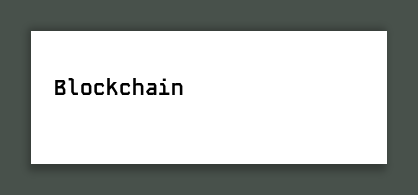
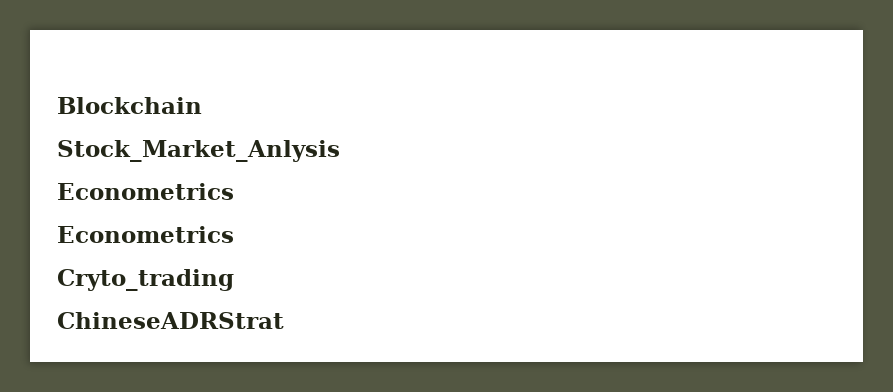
(184, 86) none -> [57,140,340,162] [57,183,234,200] [57,226,234,243] [57,269,234,291] [57,312,284,329] // Stock_Market_Anlysis // Econometrics // Econometrics // Cryto_trading // ChineseADRStrat

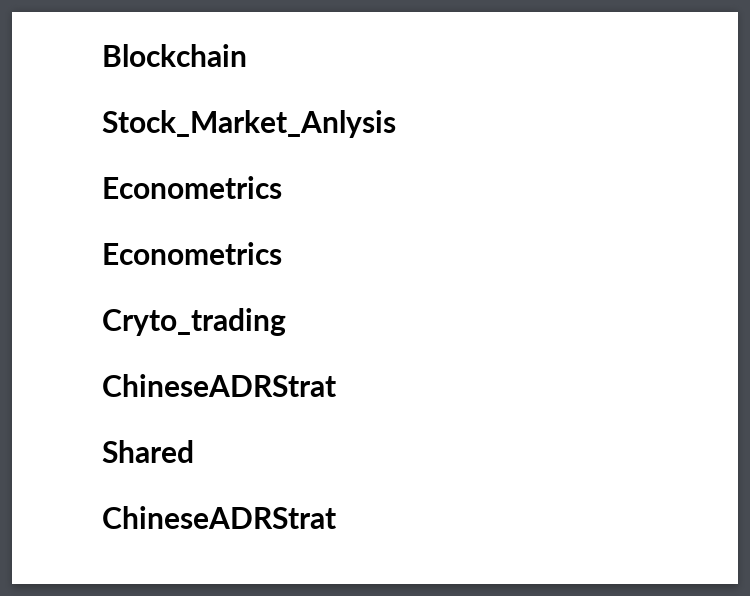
(284, 320) none -> [102,440,194,463] [102,506,336,529] // Shared // ChineseADRStrat

